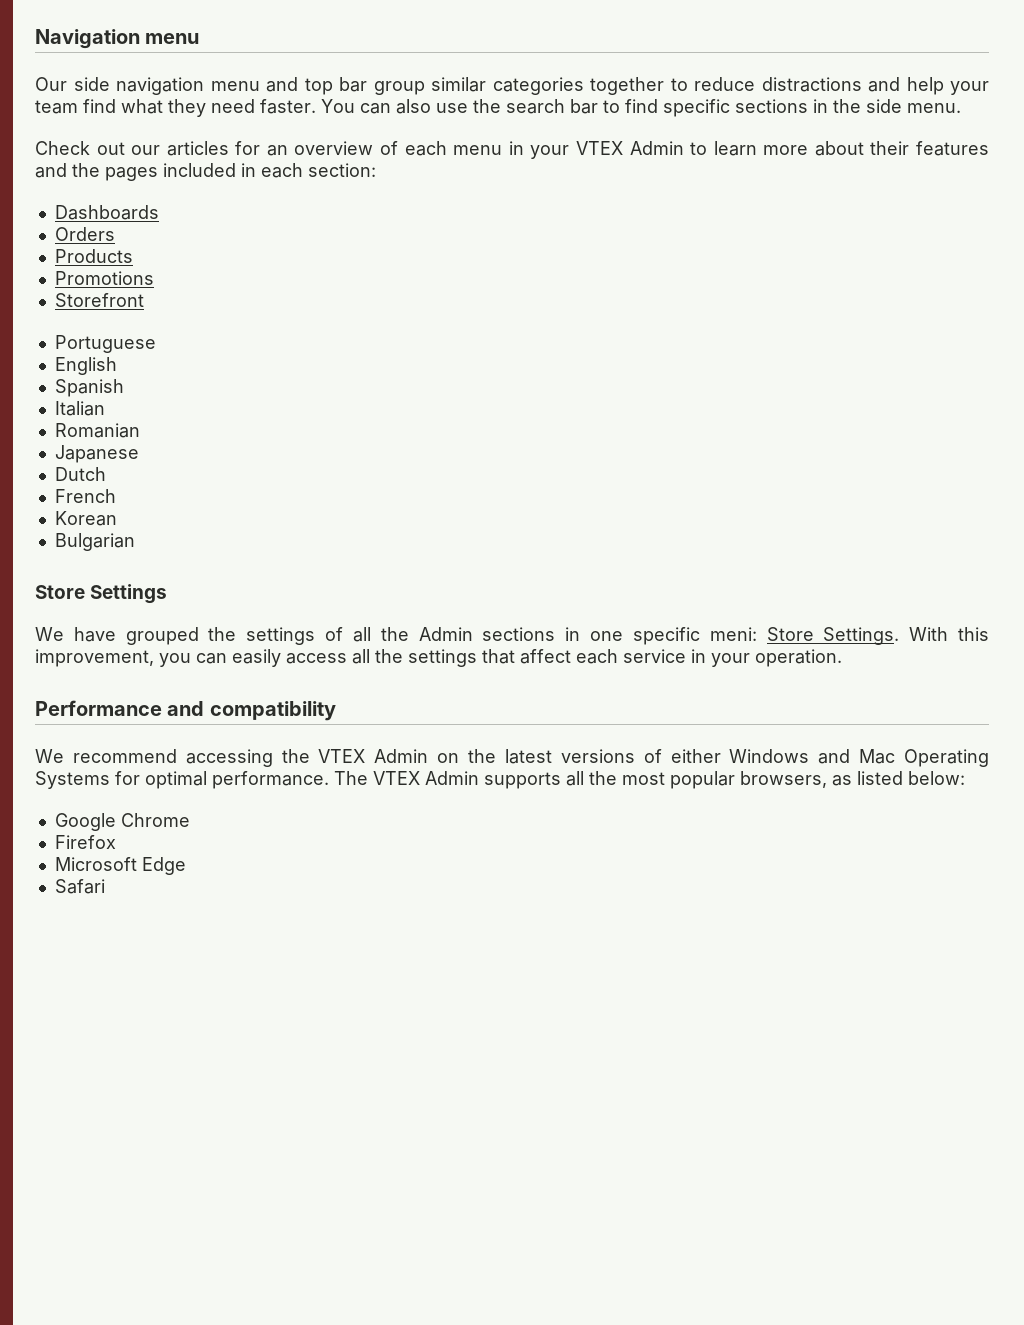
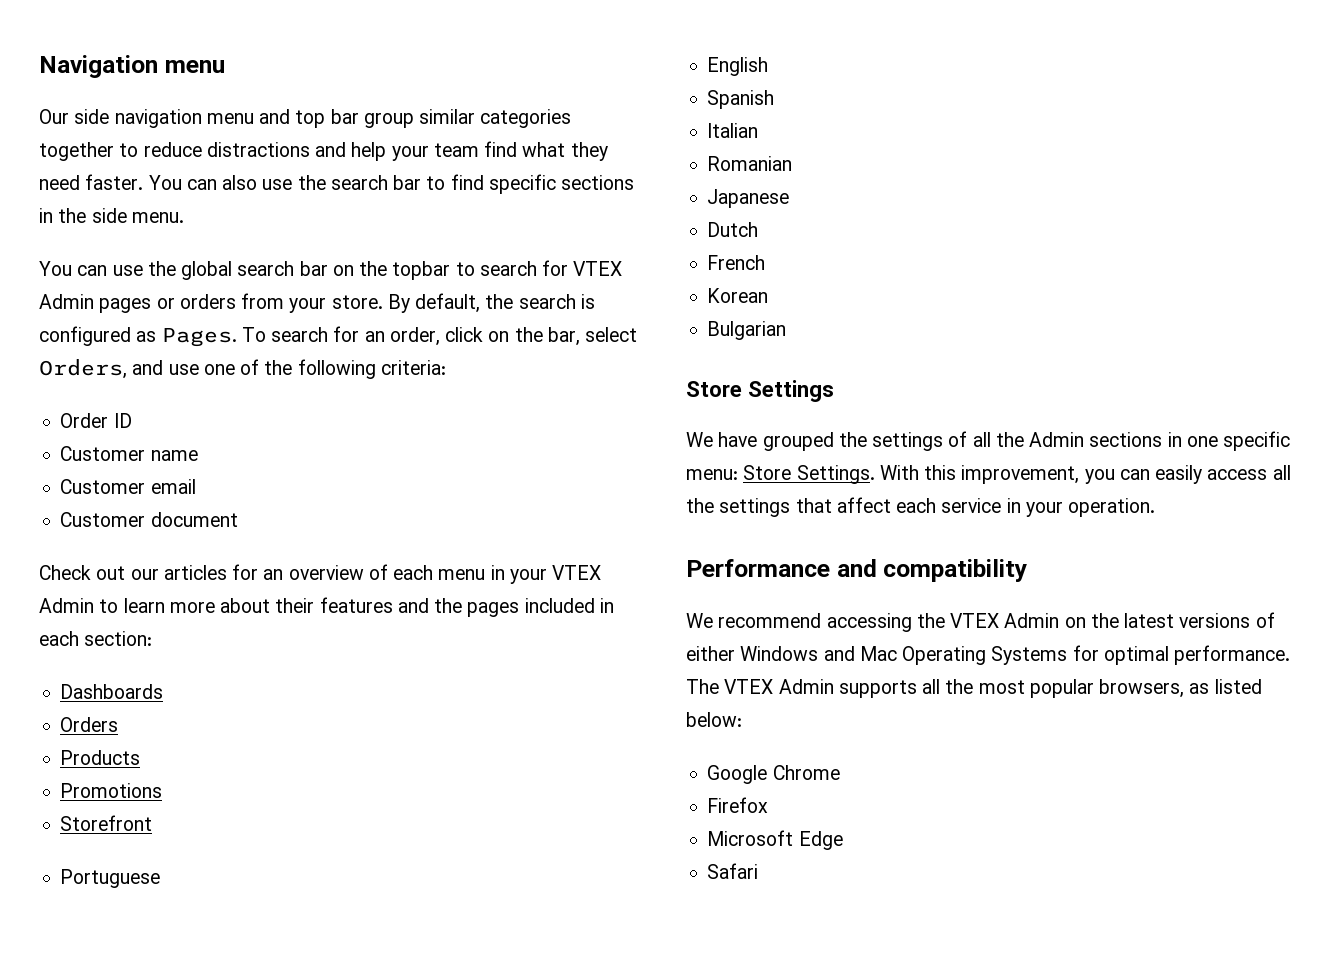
(961, 108) none -> [39,260,623,280] [39,293,595,313] [39,326,638,347] [39,359,446,379] [60,413,132,428] [60,446,198,461] [60,479,196,494] [60,512,238,527] // You can use the global search bar on the topbar to search for VTEX Admin pages or orders from your store. By default, the search is configured as Pages. To search for an order, click on the bar, select Orders, and use one of the following criteria: // Order ID // Customer name // Customer email // Customer document
[709,627,757,641] meni: -> [686,469,738,480] menu:

